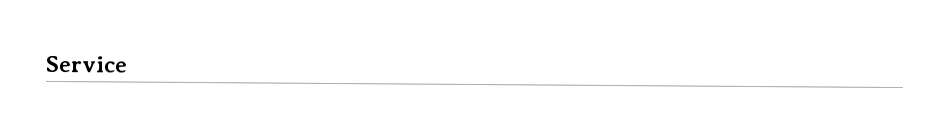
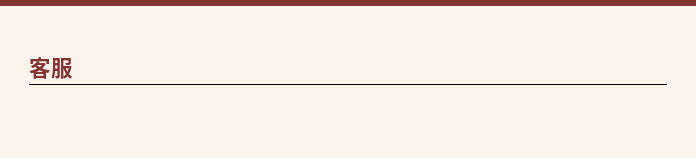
[45,55,128,73] Service -> [29,57,73,79] 客服

